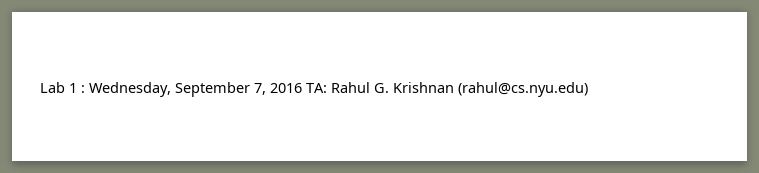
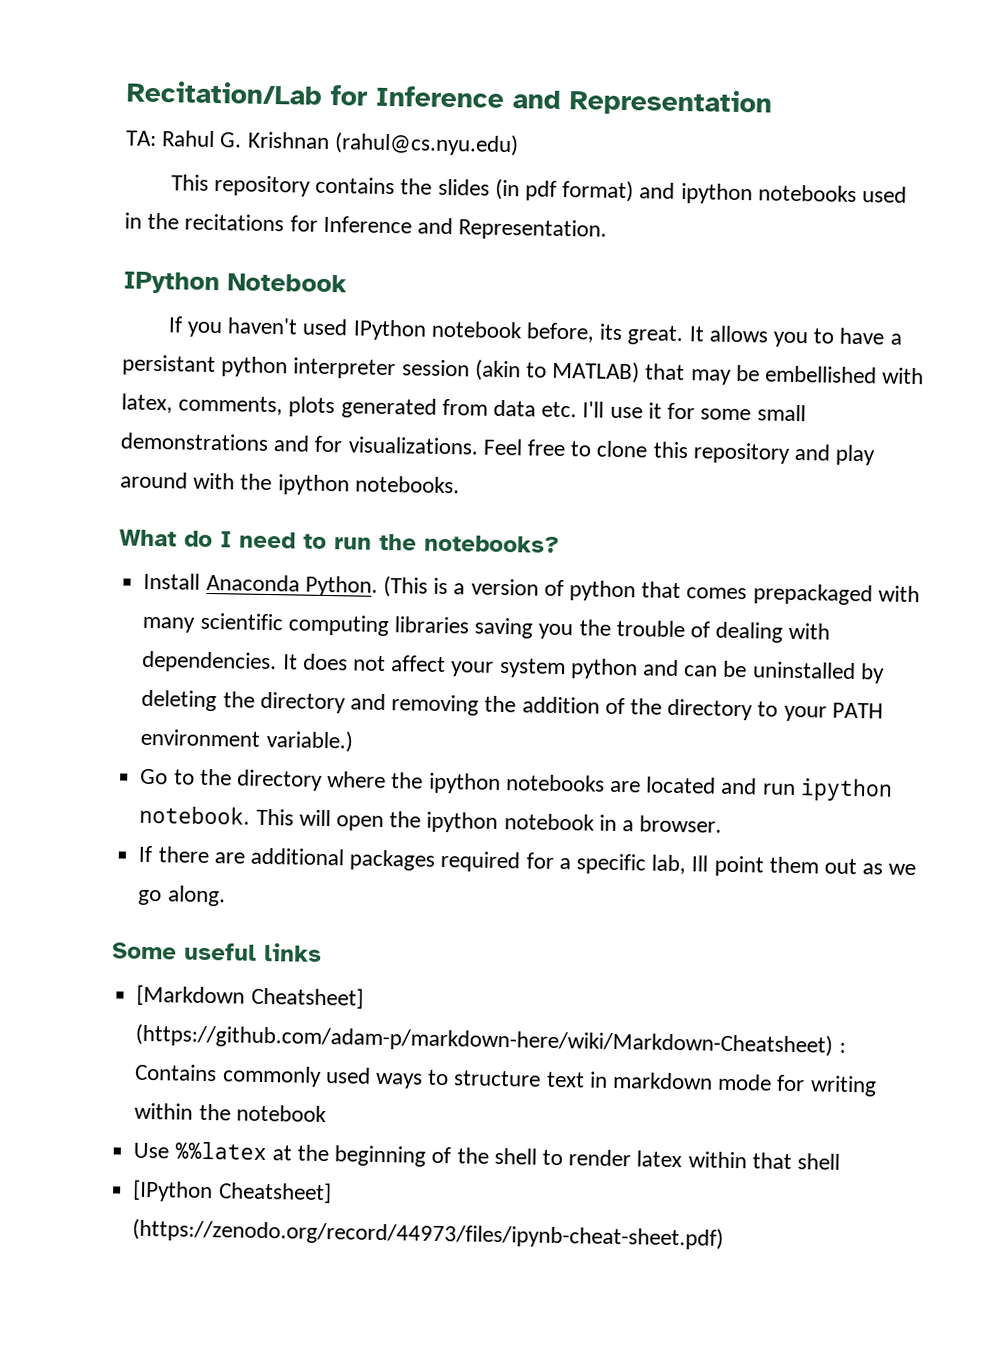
[40,82,302,97] Lab 1 : Wednesday, September 7, 2016 -> [126,80,773,117] Recitation/Lab for Inference and Representation //
(588, 89) none -> [170,174,907,205] [124,212,608,241] [123,271,347,295] [167,316,902,348] [122,354,925,385] [121,393,806,422] [120,432,876,466] [120,471,460,496] [119,529,560,553] [143,572,920,606] [142,612,831,643] [142,650,885,684] [141,689,883,722] [140,728,354,753] [140,768,893,802] [139,805,723,833] [138,845,917,877] [138,885,226,907] [112,942,322,962] [136,984,364,1009] [135,1023,846,1057] [135,1063,877,1097] [134,1102,327,1123] [133,1141,841,1170] [132,1179,332,1204] [132,1218,725,1250] // This repository contains the slides (in pdf format) and ipython notebooks used in the recitations for Inference and Representation. // IPython Notebook // If you haven't used IPython notebook before, its great. It allows you to have a persistant python interpreter session (akin to MATLAB) that may be embellished with latex, comments, plots generated from data etc. I'll use it for some small demonstrations and for visualizations. Feel free to clone this repository and play around with the ipython notebooks. // What do I need to run the notebooks? // Install Anaconda Python. (This is a version of python that comes prepackaged with many scientific computing libraries saving you the trouble of dealing with dependencies. It does not affect your system python and can be uninstalled by deleting the directory and removing the addition of the directory to your PATH environment variable.) // Go to the directory where the ipython notebooks are located and run ipython notebook. This will open the ipython notebook in a browser. // If there are additional packages required for a specific lab, Ill point them out as we go along. // Some useful links // [Markdown Cheatsheet] (https://github.com/adam-p/markdown-here/wiki/Markdown-Cheatsheet) : Contains commonly used ways to structure text in markdown mode for writing within the notebook // Use %%latex at the beginning of the shell to render latex within that shell // [IPython Cheatsheet] (https://zenodo.org/record/44973/files/ipynb-cheat-sheet.pdf)

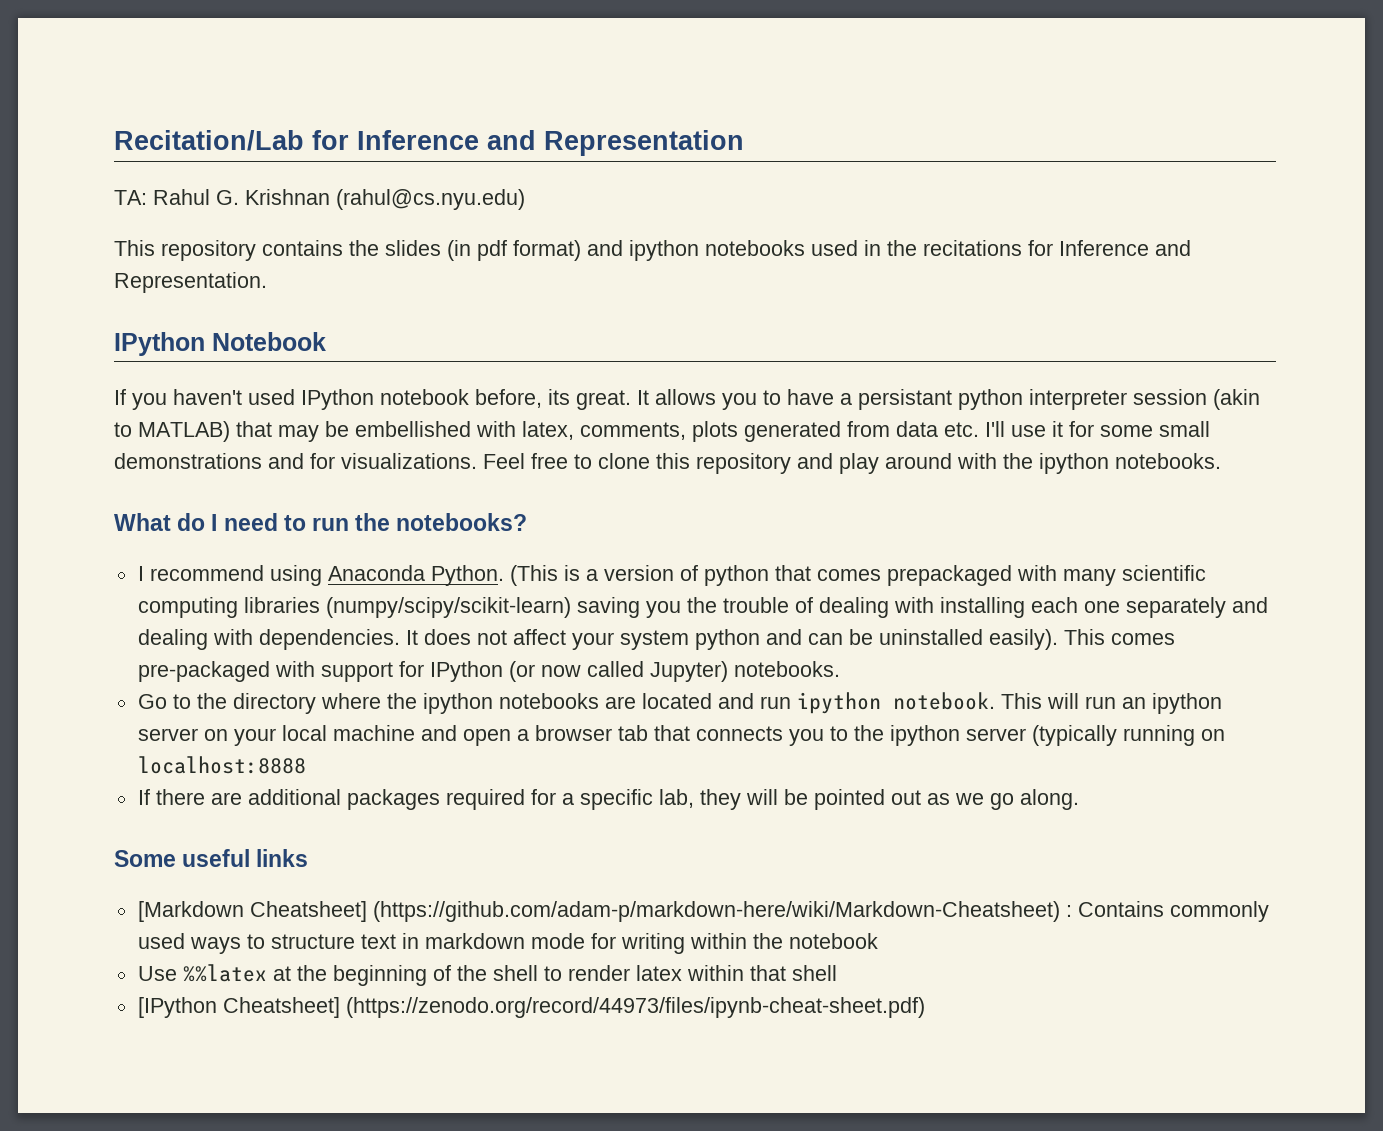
[143,572,201,590] Install -> [137,565,322,586] I recommend using
(469, 625) none -> [325,597,571,618] (numpy/scipy/scikit-learn)
(831, 631) none -> [939,597,1268,618] [137,629,253,650] installing each one separately and dealing with
[859,663,885,684] [141,689,883,722] [140,728,354,753] by deleting the directory and removing the addition of the directory to your PATH environment variable.) -> [988,629,1175,650] [137,661,840,682] easily). This comes pre-packaged with support for IPython (or now called Jupyter) notebooks.
[335,811,723,833] open the ipython notebook in a browser. -> [1084,693,1222,714] [137,725,1225,746] [137,756,306,774] run an ipython server on your local machine and open a browser tab that connects you to the ipython server (typically running on localhost:8888
[691,855,819,877] Ill point them -> [699,789,885,810] they will be pointed

